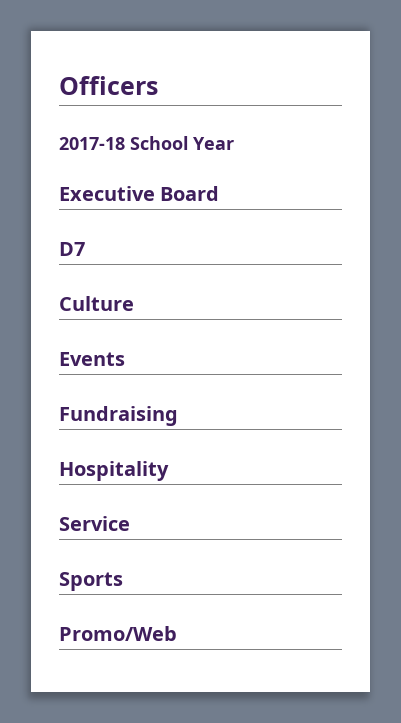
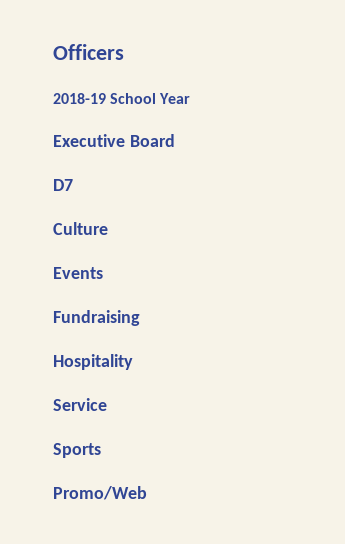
[59,137,125,150] 2017-18 -> [53,93,106,104] 2018-19

